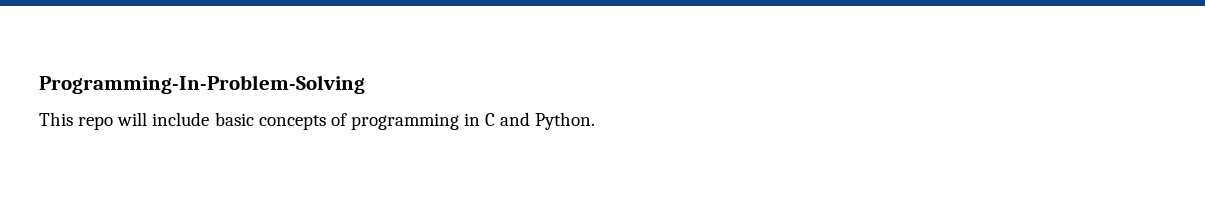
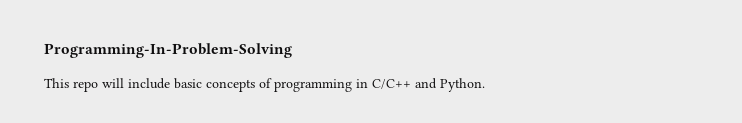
[485,113,496,126] C -> [372,79,411,89] C/C++

